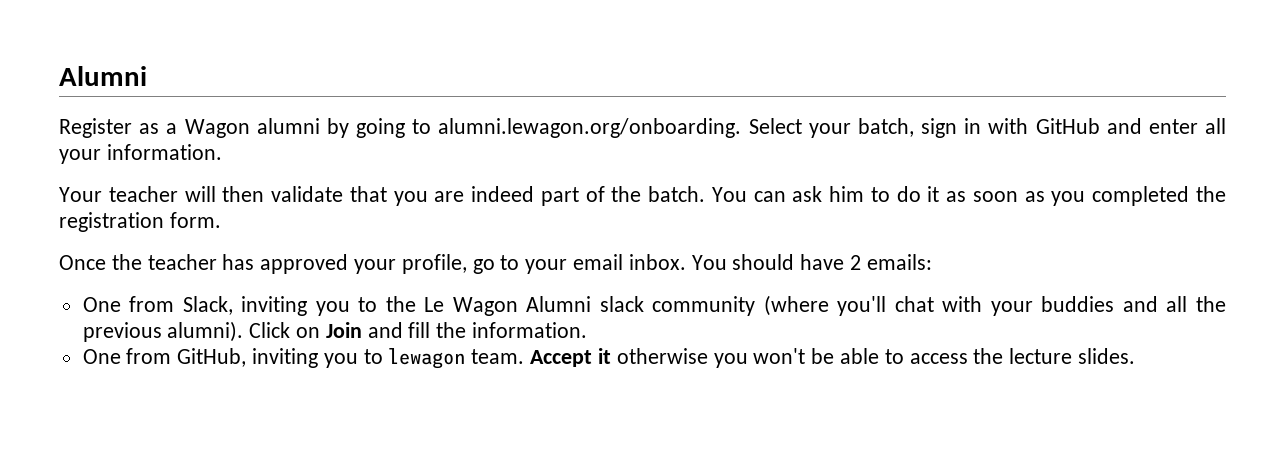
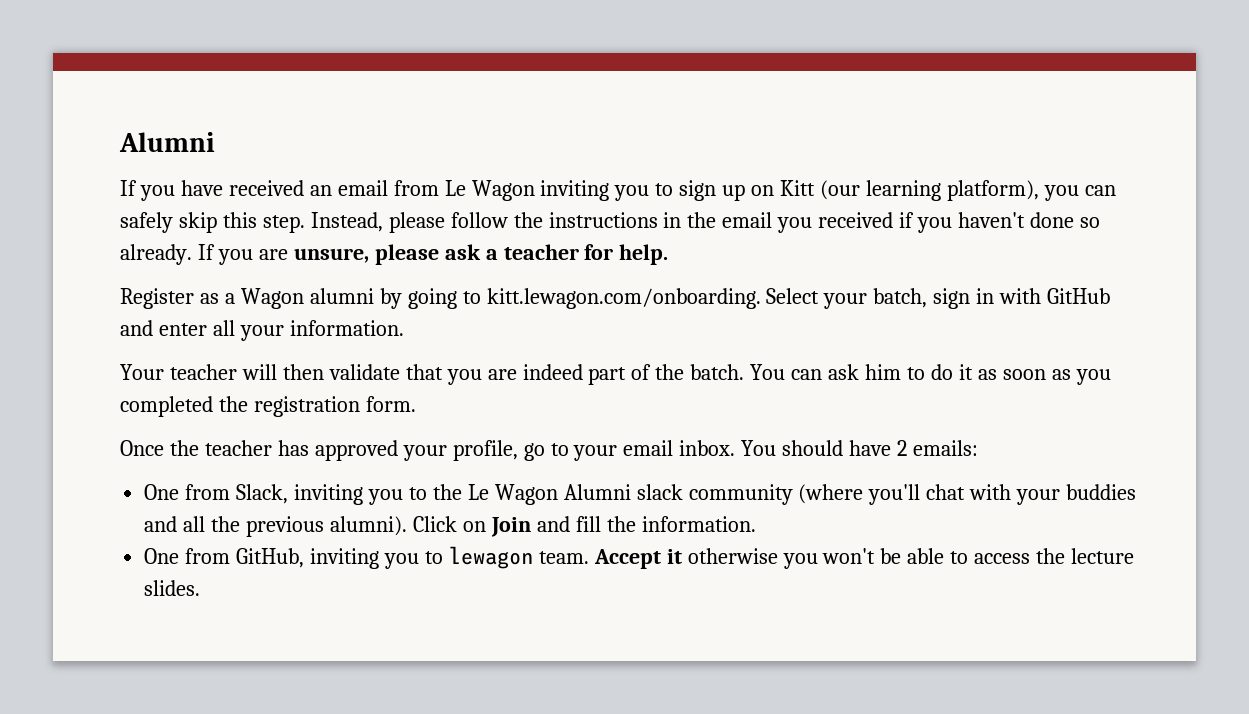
[59,66,147,86] Alumni -> [119,132,215,152] [120,180,1116,201] [120,212,1100,233] [120,244,669,265] Alumni // If you have received an email from Le Wagon inviting you to sign up on Kitt (our learning platform), you can safely skip this step. Instead, please follow the instructions in the email you received if you haven't done so already. If you are unsure, please ask a teacher for help.
[438,118,742,138] alumni.lewagon.org/onboarding. -> [486,288,761,309] kitt.lewagon.com/onboarding.

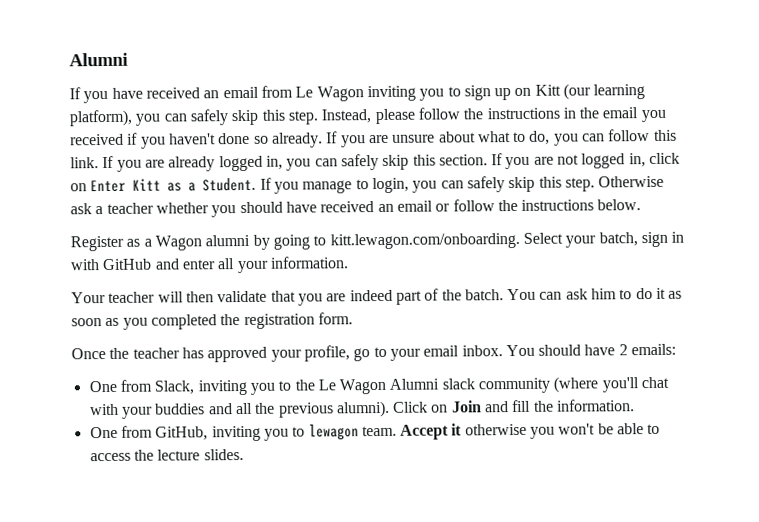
[293,244,669,265] unsure, please ask a teacher for help. -> [392,129,677,146] [70,152,681,172] [70,175,665,194] [70,199,642,218] unsure about what to do, you can follow this link. If you are already logged in, you can safely skip this section. If you are not logged in, click on Enter Kitt as a Student. If you manage to login, you can safely skip this step. Otherwise ask a teacher whether you should have received an email or follow the instructions below.

